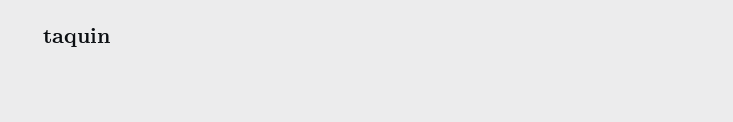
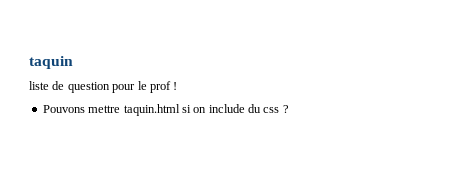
(110, 37) none -> [29,81,178,93] [42,104,289,116] // liste de question pour le prof ! // Pouvons mettre taquin.html si on include du css ?

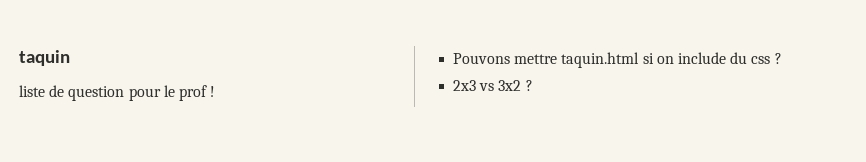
(289, 109) none -> [453,80,533,91] // 2x3 vs 3x2 ?

